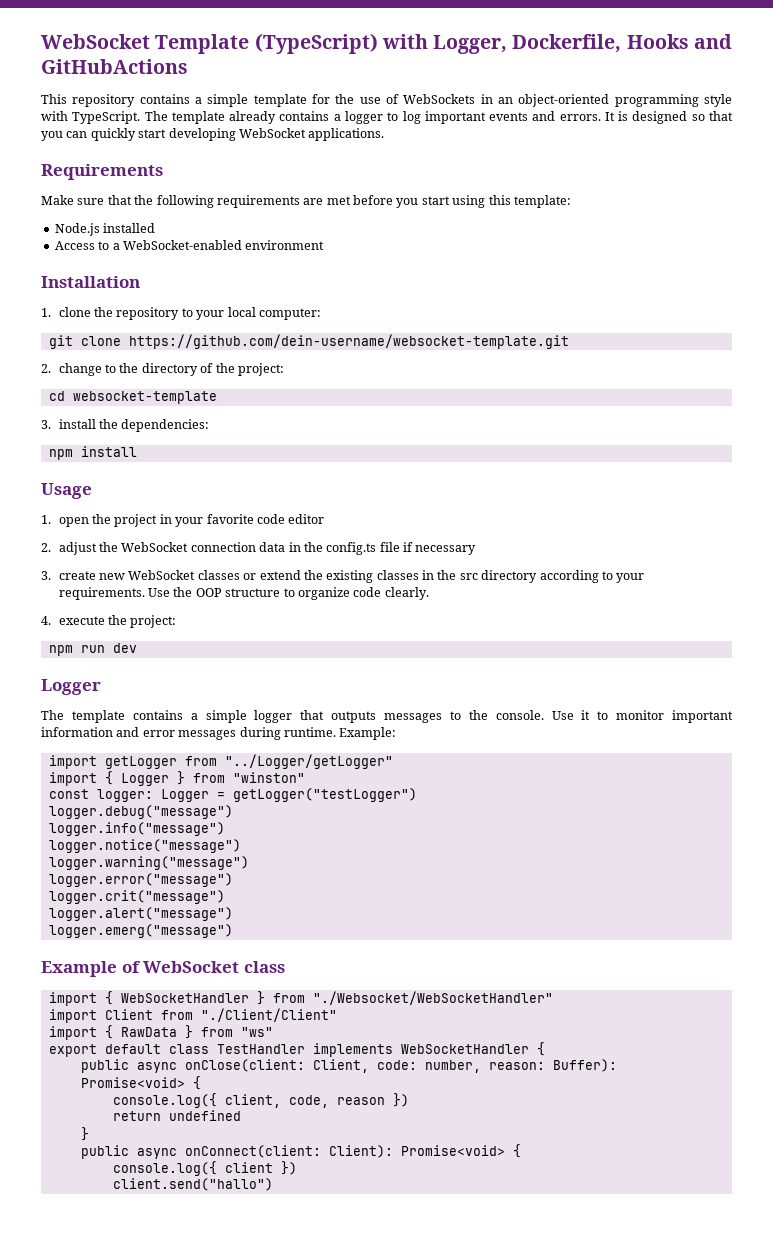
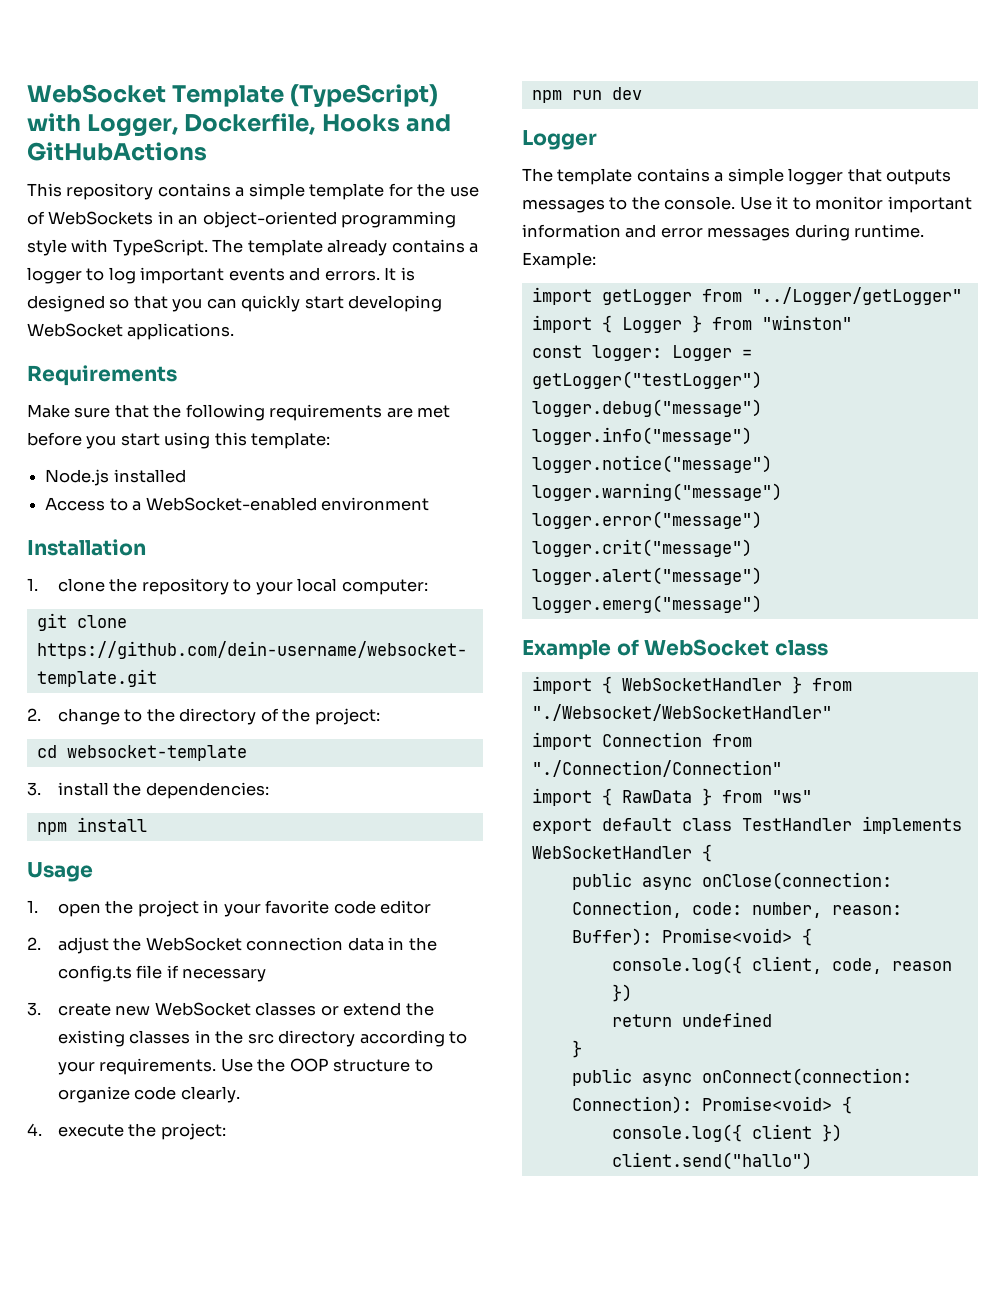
[104,1008,337,1022] Client from "./Client/Client" -> [601,732,752,747] [531,760,782,777] Connection from "./Connection/Connection"
[184,1059,369,1073] onClose(client: Client, -> [701,872,892,890] [571,900,682,918] onClose(connection: Connection,
[184,1145,393,1158] onConnect(client: Client): -> [701,1068,912,1086] [571,1096,692,1114] onConnect(connection: Connection):

